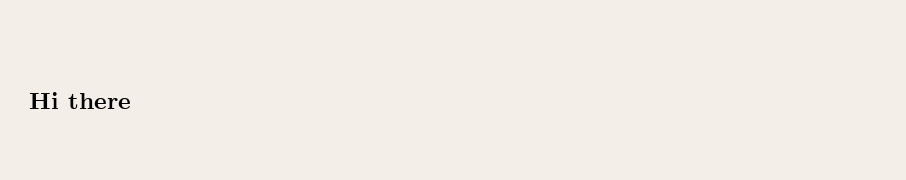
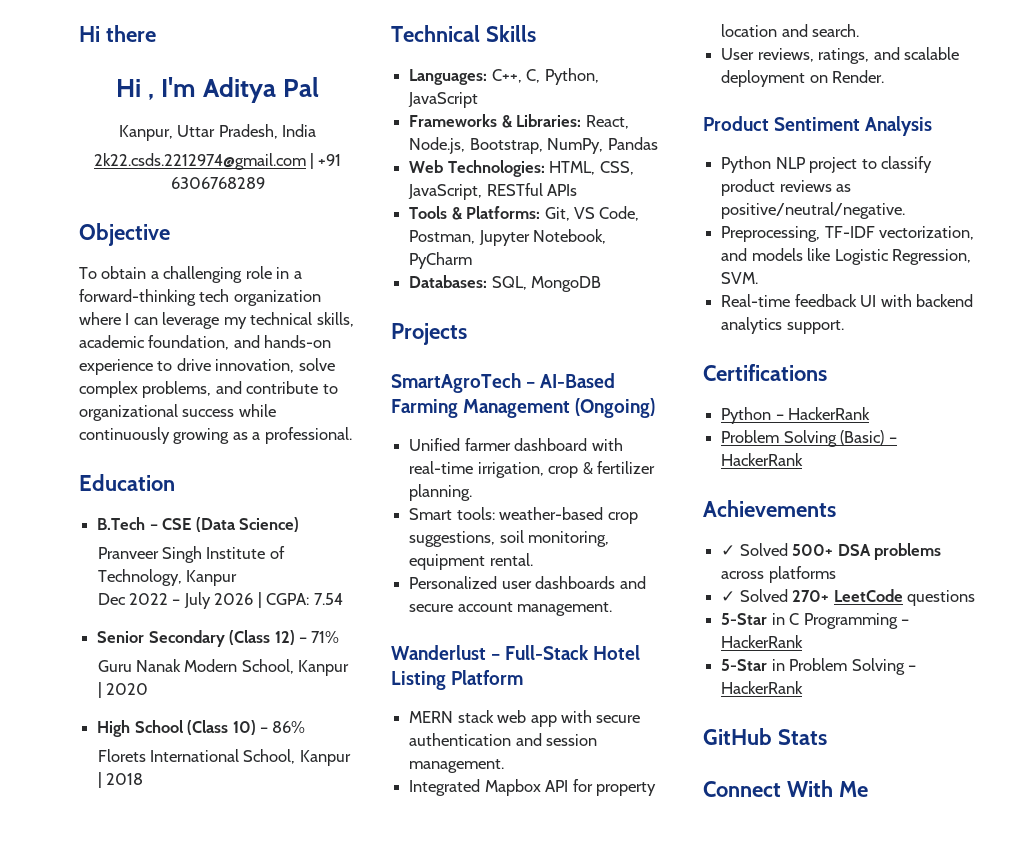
(131, 101) none -> [115,77,320,103] [118,124,317,141] [93,153,342,170] [170,177,265,189] [79,223,170,246] [79,266,302,283] [79,289,321,306] [79,312,354,329] [79,335,332,350] [79,358,335,375] [79,381,338,398] [79,404,276,421] [79,427,352,444] [79,474,175,491] [97,517,299,532] [97,546,285,563] [97,569,237,586] [97,592,343,609] [97,630,340,647] [97,659,350,676] [97,682,148,698] [97,720,306,737] [97,749,351,766] [97,772,143,788] [391,25,536,42] [409,68,599,85] [408,92,479,108] [409,114,629,129] [409,137,658,154] [409,160,634,177] [408,183,578,200] [409,206,640,221] [409,229,607,246] [409,252,473,269] [409,275,602,292] [391,323,467,345] [391,373,616,393] [391,398,656,418] [409,438,623,451] [409,461,655,478] [409,484,473,501] [409,507,638,524] [409,530,610,547] [409,553,533,570] [409,576,646,589] [409,602,613,616] [391,645,641,660] [391,670,524,690] [409,710,641,727] [409,733,598,746] [409,759,505,773] [409,779,656,796] [721,24,860,37] [721,47,959,64] [721,70,885,87] [703,116,933,136] [721,156,932,173] [721,179,852,196] [721,202,906,219] [721,226,975,242] [721,248,971,265] [721,272,759,284] [721,294,973,307] [721,317,844,334] [703,364,827,381] [721,407,871,424] [721,430,897,447] [721,453,804,466] [703,500,836,517] [721,543,941,560] [721,566,836,583] [721,589,975,606] [721,613,909,629] [721,635,804,648] [721,658,916,675] [721,681,804,694] [703,728,827,745] [703,780,868,797] // Hi , I'm Aditya Pal // Kanpur, Uttar Pradesh, India // 2k22.csds.2212974@gmail.com | +91 6306768289 // Objective // To obtain a challenging role in a forward-thinking tech organization where I can leverage my technical skills, academic foundation, and hands-on experience to drive innovation, solve complex problems, and contribute to organizational success while continuously growing as a professional. // Education // B.Tech – CSE (Data Science) // Pranveer Singh Institute of Technology, Kanpur // Dec 2022 – July 2026 | CGPA: 7.54 // Senior Secondary (Class 12) – 71% // Guru Nanak Modern School, Kanpur | 2020 // High School (Class 10) – 86% // Florets International School, Kanpur | 2018 // Technical Skills // Languages: C++, C, Python, JavaScript // Frameworks & Libraries: React, Node.js, Bootstrap, NumPy, Pandas // Web Technologies: HTML, CSS, JavaScript, RESTful APIs // Tools & Platforms: Git, VS Code, Postman, Jupyter Notebook, PyCharm // Databases: SQL, MongoDB // Projects // SmartAgroTech – AI-Based Farming Management (Ongoing) // Unified farmer dashboard with real-time irrigation, crop & fertilizer planning. // Smart tools: weather-based crop suggestions, soil monitoring, equipment rental. // Personalized user dashboards and secure account management. // Wanderlust – Full-Stack Hotel Listing Platform // MERN stack web app with secure authentication and session management. // Integrated Mapbox API for property location and search. // User reviews, ratings, and scalable deployment on Render. // Product Sentiment Analysis // Python NLP project to classify product reviews as positive/neutral/negative. // Preprocessing, TF-IDF vectorization, and models like Logistic Regression, SVM. // Real-time feedback UI with backend analytics support. // Certifications // Python – HackerRank // Problem Solving (Basic) – HackerRank // Achievements // ✓ Solved 500+ DSA problems across platforms // ✓ Solved 270+ LeetCode questions // 5-Star in C Programming – HackerRank // 5-Star in Problem Solving – HackerRank // GitHub Stats // Connect With Me

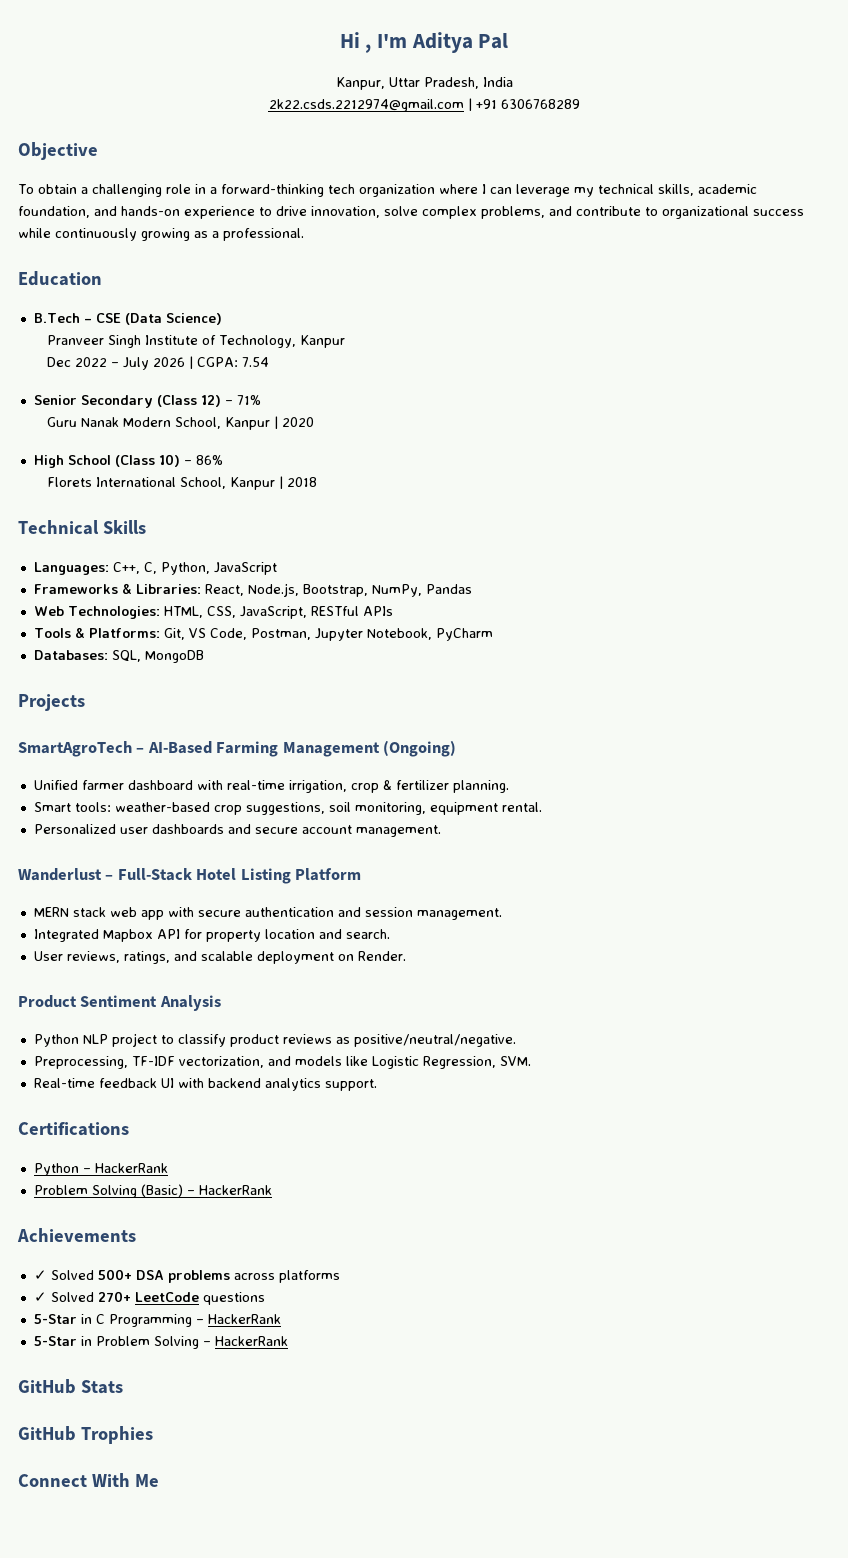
[79,25,156,42] [115,79,141,97] Hi there // Hi -> [339,32,360,48] Hi
(827, 737) none -> [18,1426,153,1444] // GitHub Trophies

